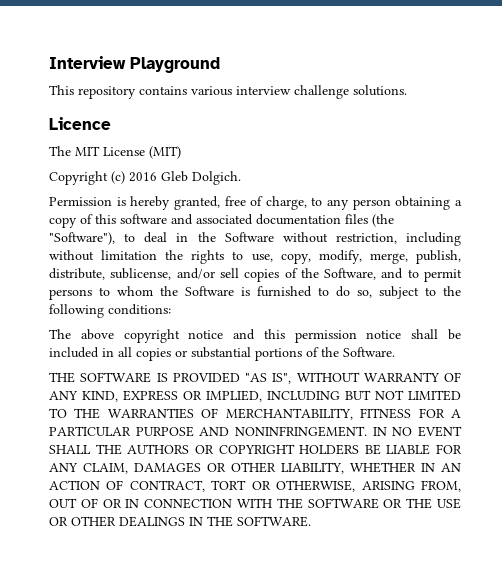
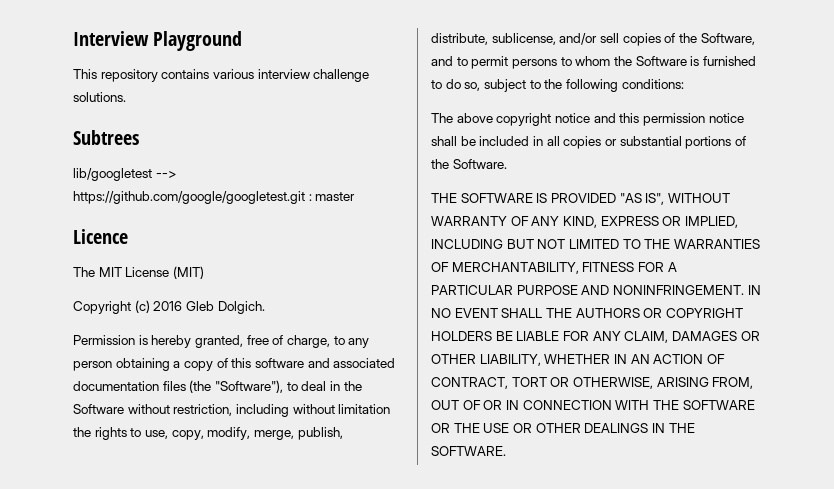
(407, 90) none -> [73,130,139,145] [73,168,176,181] [73,191,356,204] // Subtrees // lib/googletest --> https://github.com/google/googletest.git : master

